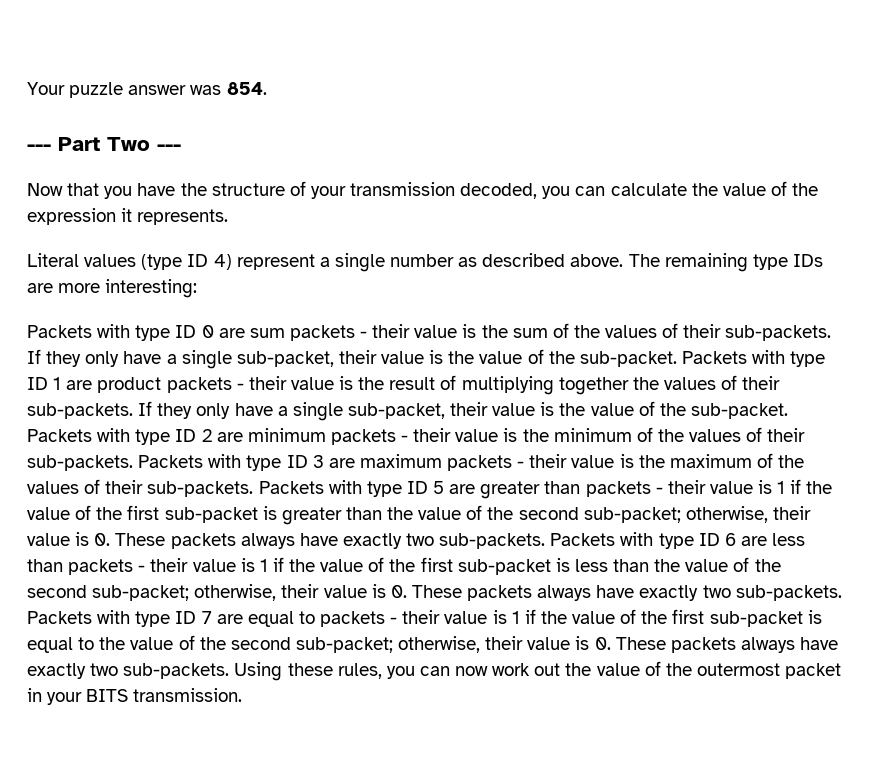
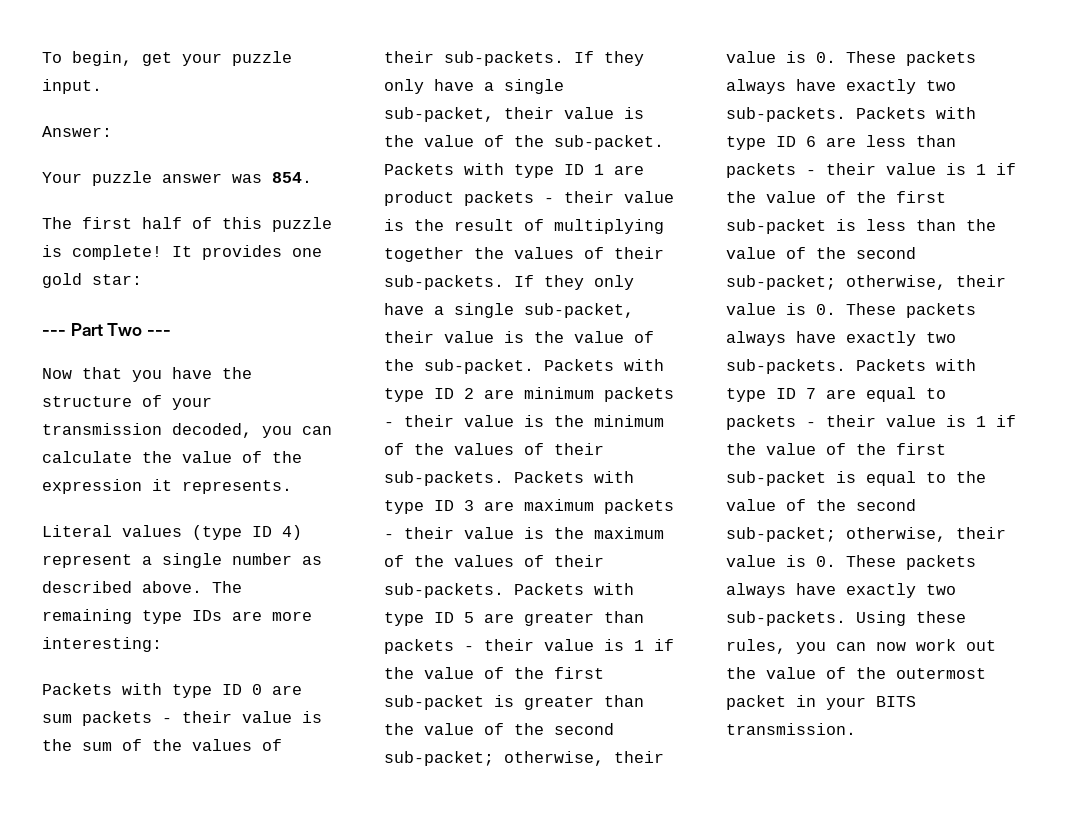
(27, 88) none -> [42,51,292,66] [42,79,102,94] [42,126,112,137] To begin, get your puzzle input. // Answer: //
(267, 88) none -> [42,217,332,232] [42,245,322,260] [42,273,142,288] // The first half of this puzzle is complete! It provides one gold star:

